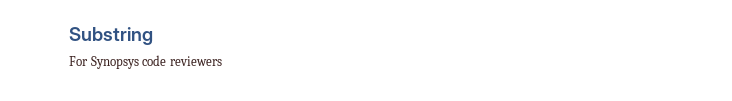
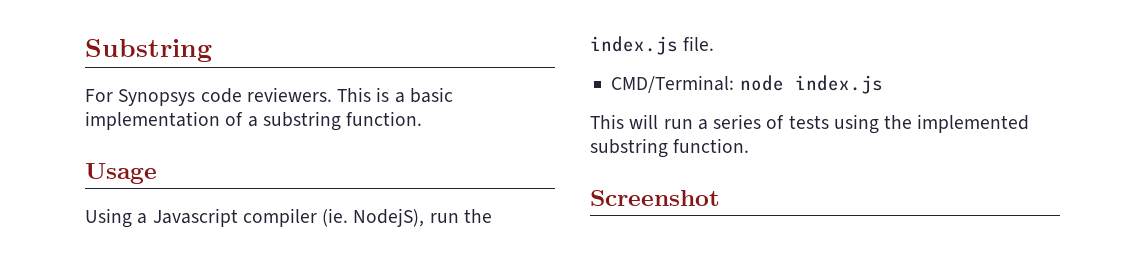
[169,56,222,66] reviewers -> [246,87,453,103] [85,111,423,131] [85,163,157,184] [85,208,492,228] [590,36,715,55] [611,75,883,94] [590,114,1030,134] [590,138,750,158] [590,190,720,206] reviewers. This is a basic implementation of a substring function. // Usage // Using a Javascript compiler (ie. NodejS), run the index.js file. // CMD/Terminal: node index.js // This will run a series of tests using the implemented substring function. // Screenshot

